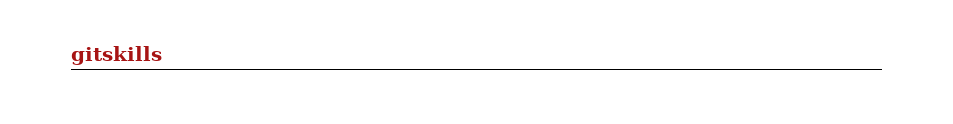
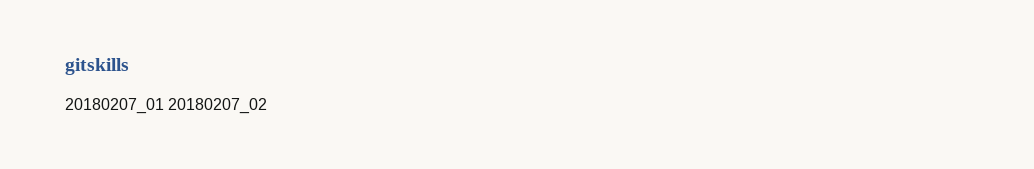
(162, 55) none -> [65,98,268,114] // 20180207_01 20180207_02

